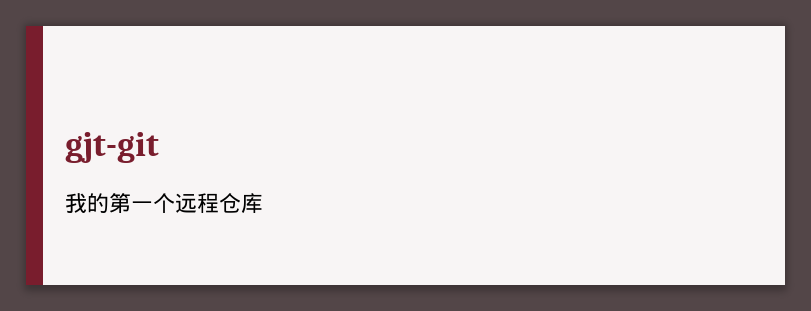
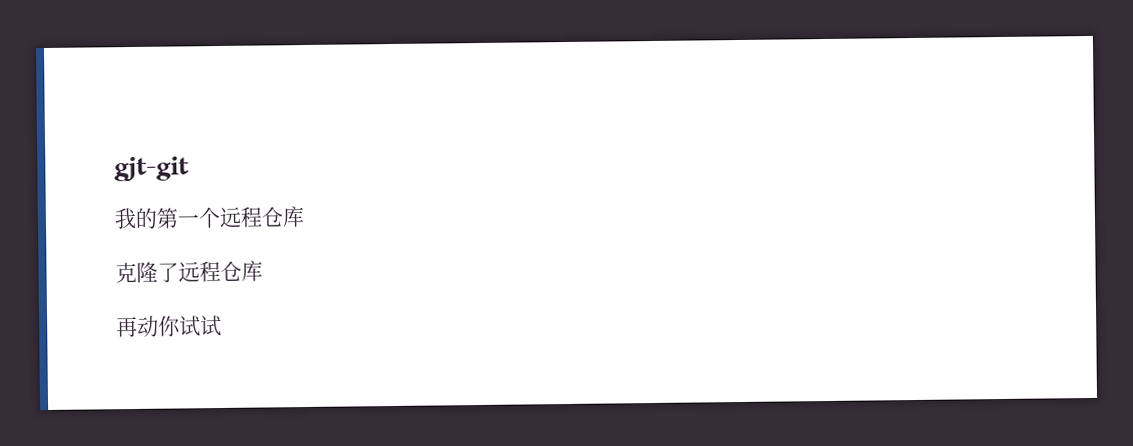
(263, 203) none -> [115,260,263,284] [116,314,222,338] // 克隆了远程仓库 // 再动你试试

